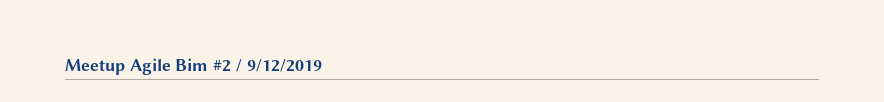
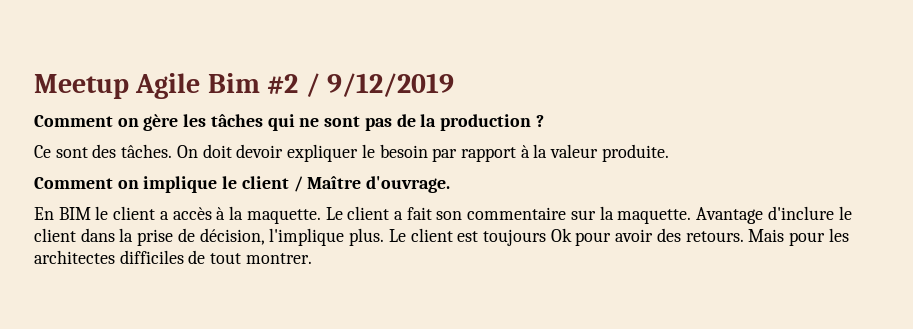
(322, 65) none -> [34,114,544,131] [34,144,669,162] [34,176,451,193] [34,206,852,224] [34,228,849,246] [34,250,312,264] // Comment on gère les tâches qui ne sont pas de la production ? // Ce sont des tâches. On doit devoir expliquer le besoin par rapport à la valeur produite. // Comment on implique le client / Maître d'ouvrage. // En BIM le client a accès à la maquette. Le client a fait son commentaire sur la maquette. Avantage d'inclure le client dans la prise de décision, l'implique plus. Le client est toujours Ok pour avoir des retours. Mais pour les architectes difficiles de tout montrer.

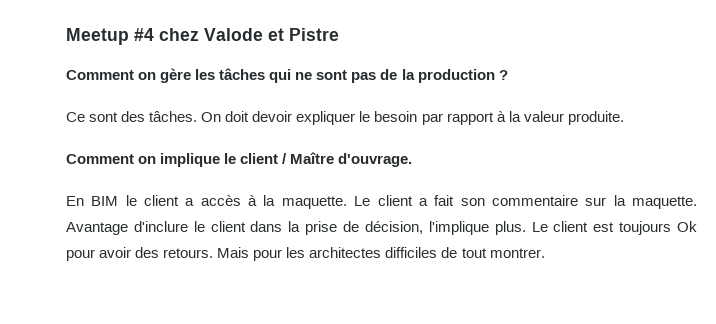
[135,73,455,99] Agile Bim #2 / 9/12/2019 -> [134,28,339,41] #4 chez Valode et Pistre

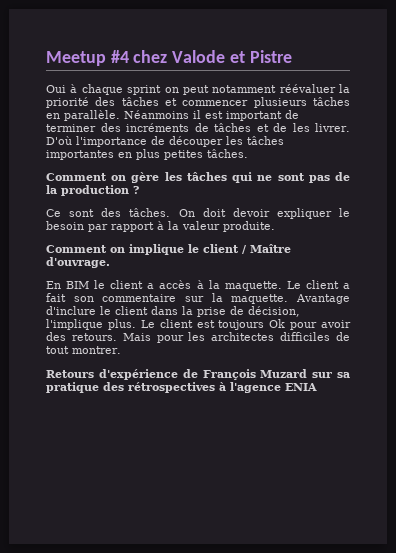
(339, 34) none -> [46,84,350,95] [46,97,350,108] [46,110,299,121] [46,123,351,132] [46,136,284,147] [46,149,248,160] // Oui à chaque sprint on peut notamment réévaluer la priorité des tâches et commencer plusieurs tâches en parallèle. Néanmoins il est important de terminer des incréments de tâches et de les livrer. D'où l'importance de découper les tâches importantes en plus petites tâches.
(545, 253) none -> [46,369,350,380] [46,382,317,393] // Retours d'expérience de François Muzard sur sa pratique des rétrospectives à l'agence ENIA

